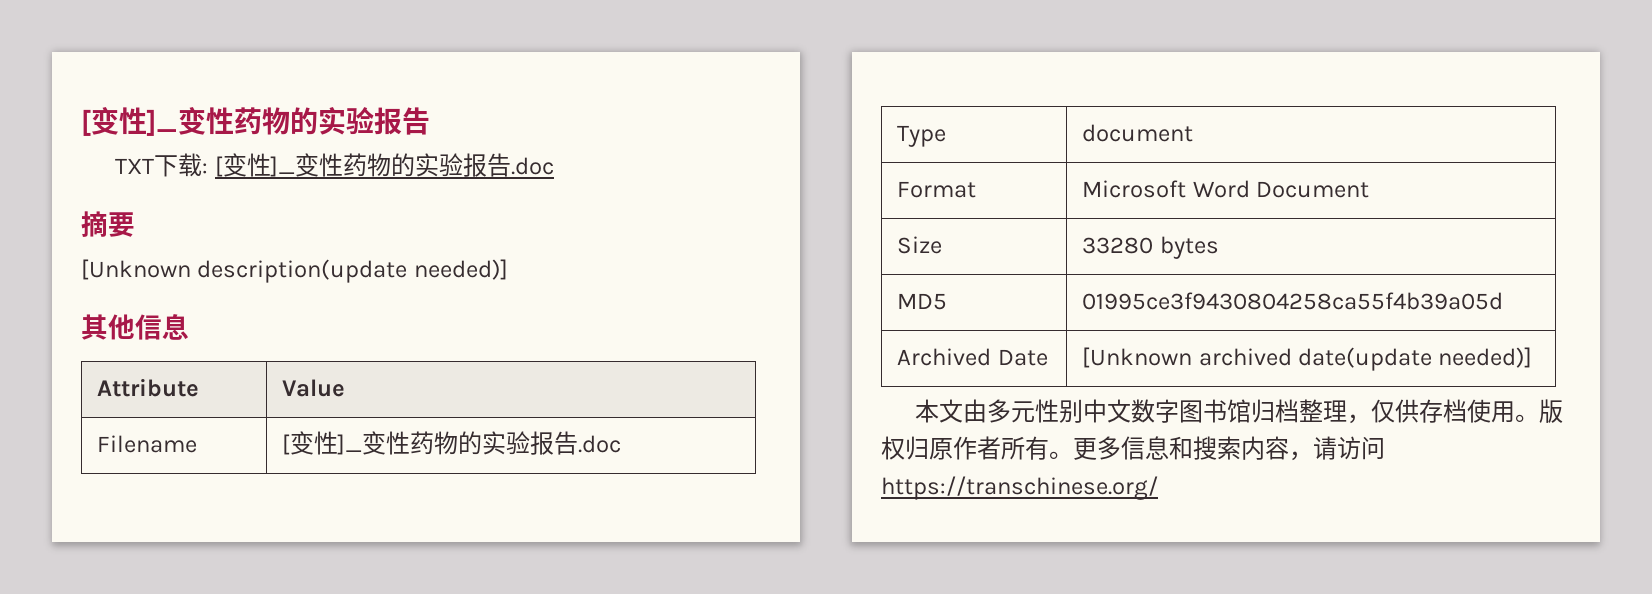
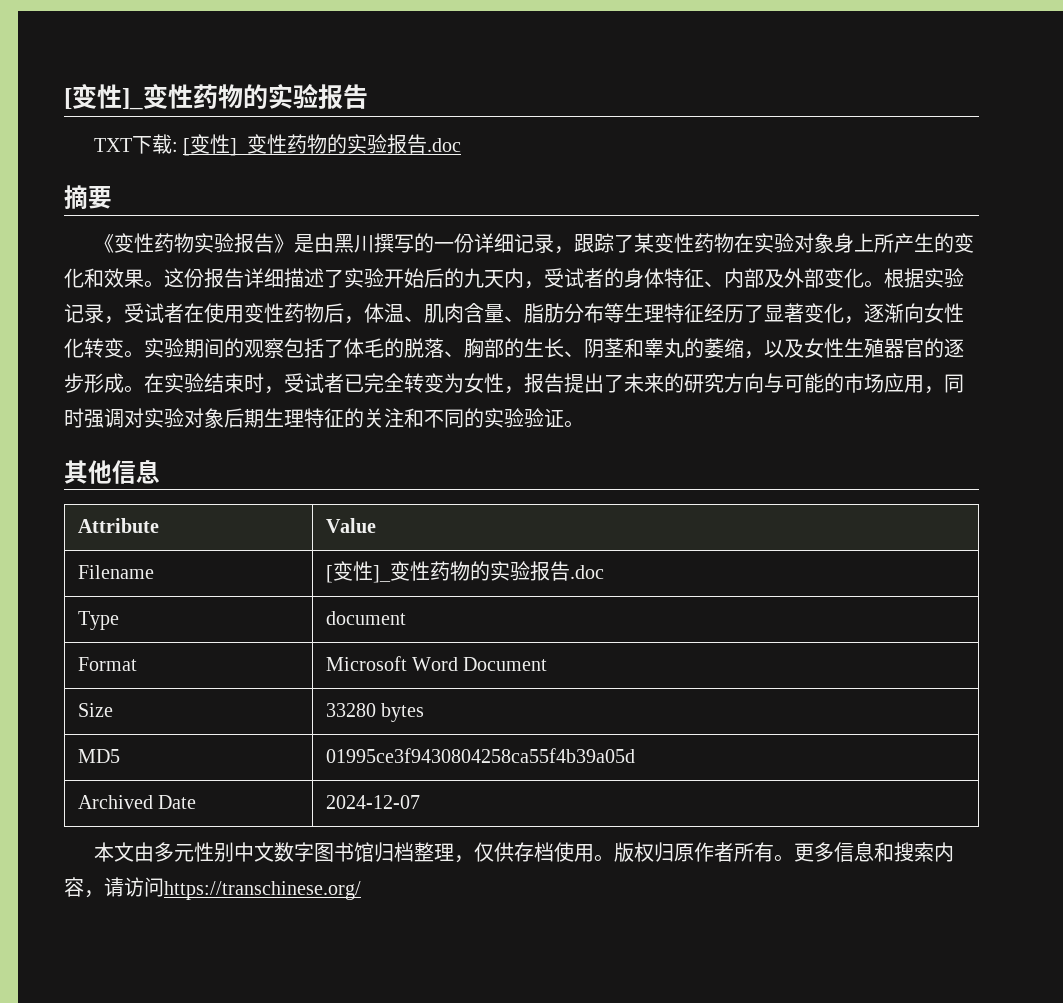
[81,259,508,283] [Unknown description(update needed)] -> [93,233,974,254] [64,268,964,289] [64,303,964,324] [64,338,964,359] [64,373,964,394] [64,408,584,428] 《变性药物实验报告》是由黑川撰写的一份详细记录，跟踪了某变性药物在实验对象身上所产生的变化和效果。这份报告详细描述了实验开始后的九天内，受试者的身体特征、内部及外部变化。根据实验记录，受试者在使用变性药物后，体温、肌肉含量、脂肪分布等生理特征经历了显著变化，逐渐向女性化转变。实验期间的观察包括了体毛的脱落、胸部的生长、阴茎和睾丸的萎缩，以及女性生殖器官的逐步形成。在实验结束时，受试者已完全转变为女性，报告提出了未来的研究方向与可能的市场应用，同时强调对实验对象后期生理特征的关注和不同的实验验证。
[1082,347,1533,371] [Unknown archived date(update needed)] -> [325,795,420,809] 2024-12-07

